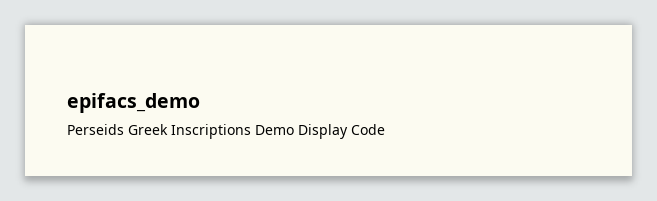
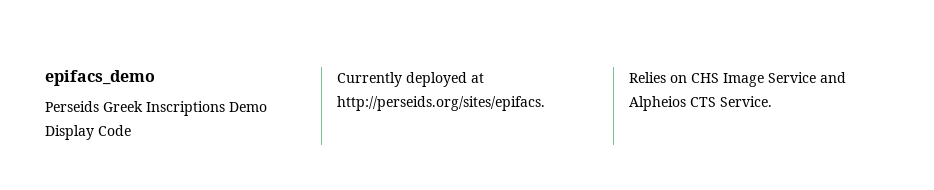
(385, 129) none -> [337,72,484,87] [337,96,545,111] [629,72,846,87] [629,96,772,111] // Currently deployed at http://perseids.org/sites/epifacs. // Relies on CHS Image Service and Alpheios CTS Service.

